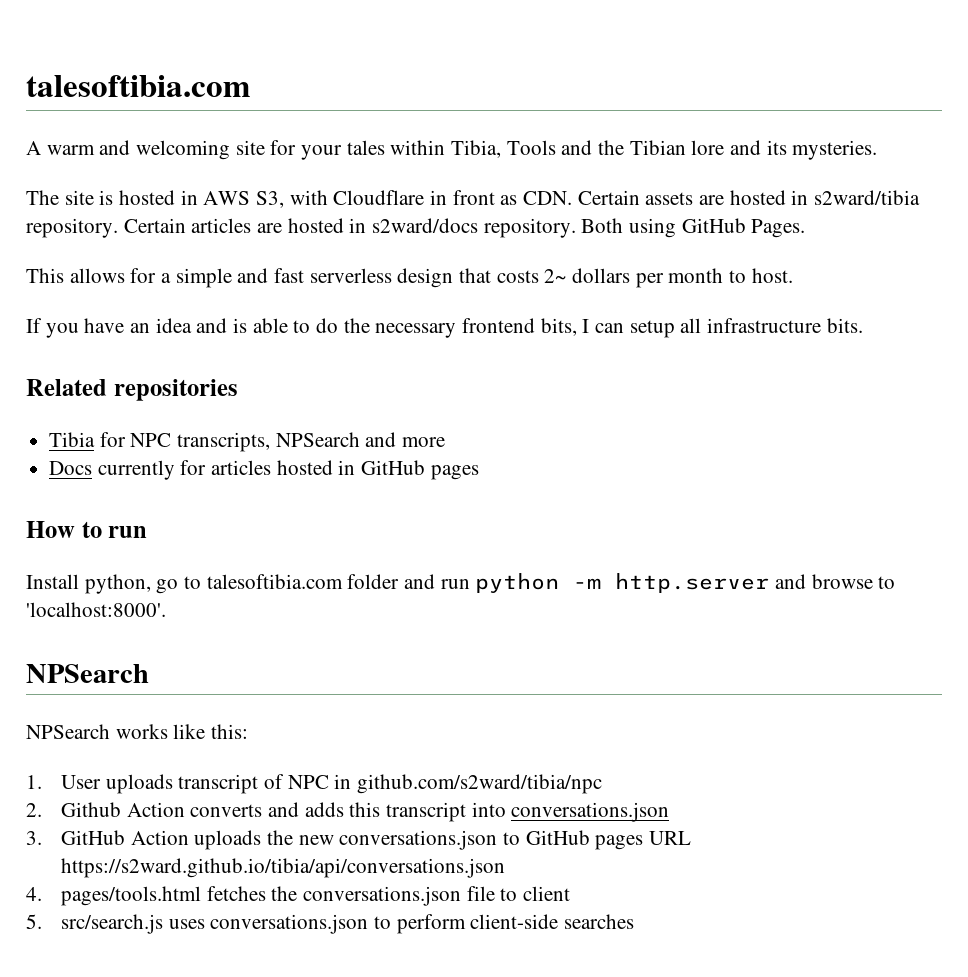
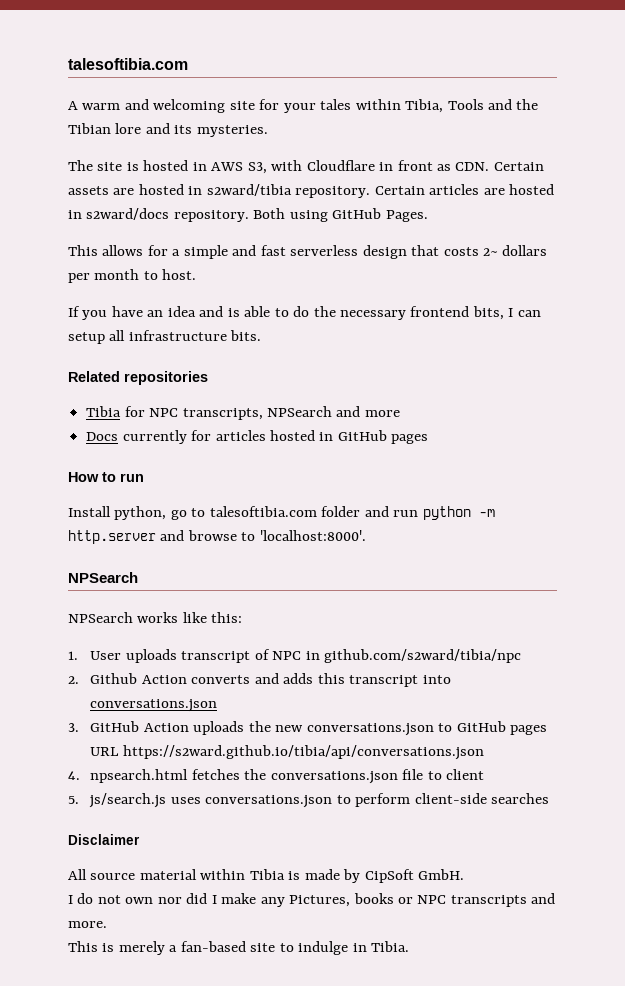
[60,886,201,906] pages/tools.html -> [90,769,189,783] npsearch.html
[60,914,163,934] src/search.js -> [89,793,167,808] js/search.js
(634, 921) none -> [68,834,140,845] [68,869,465,883] [68,893,556,907] [68,921,107,928] [68,941,410,955] // Disclaimer // All source material within Tibia is made by CipSoft GmbH. // I do not own nor did I make any Pictures, books or NPC transcripts and more. // This is merely a fan-based site to indulge in Tibia.

